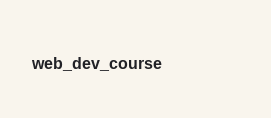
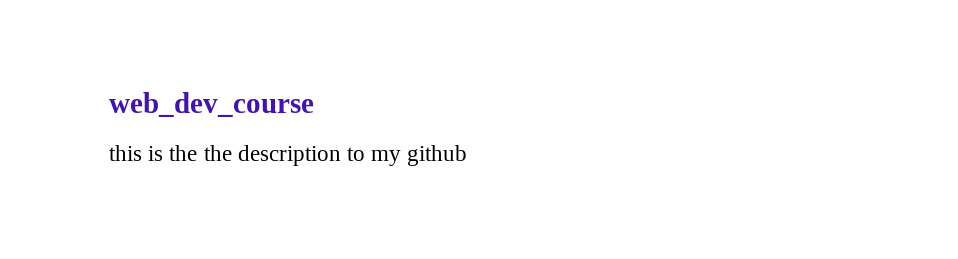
(162, 64) none -> [109,145,468,166] // this is the the description to my github

